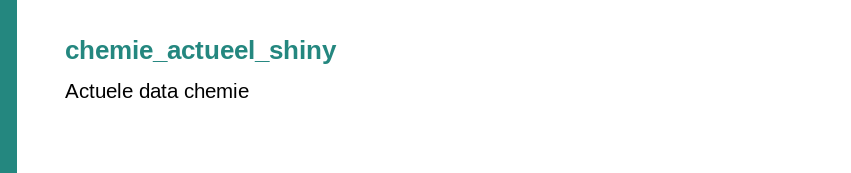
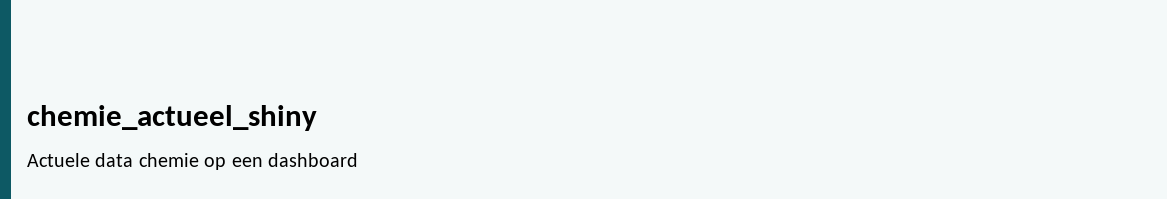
(249, 90) none -> [204,153,358,170] op een dashboard

